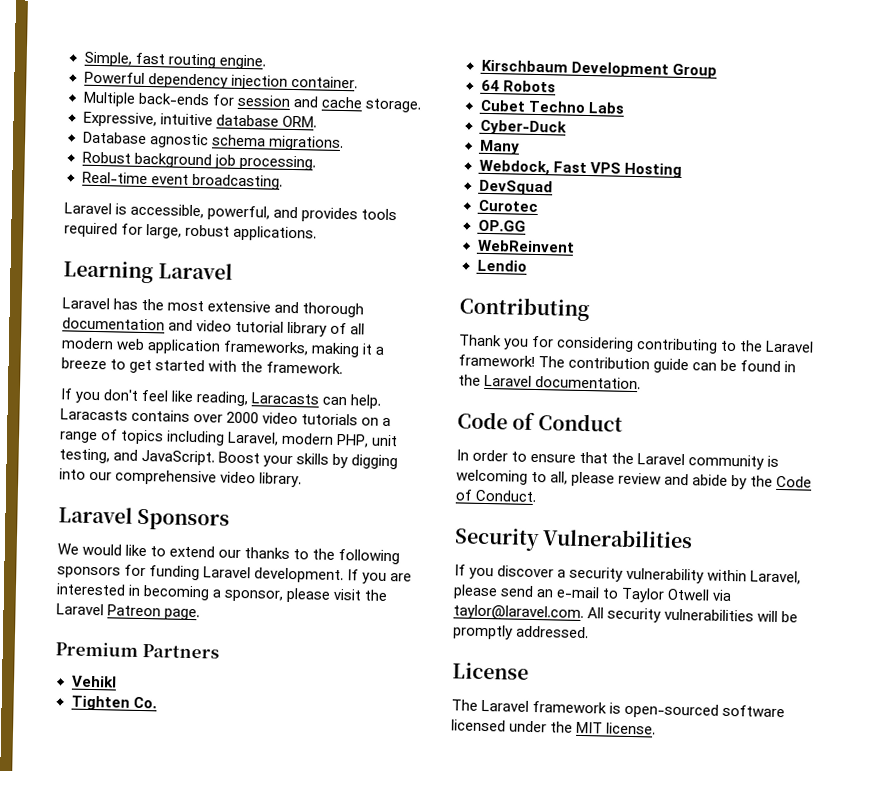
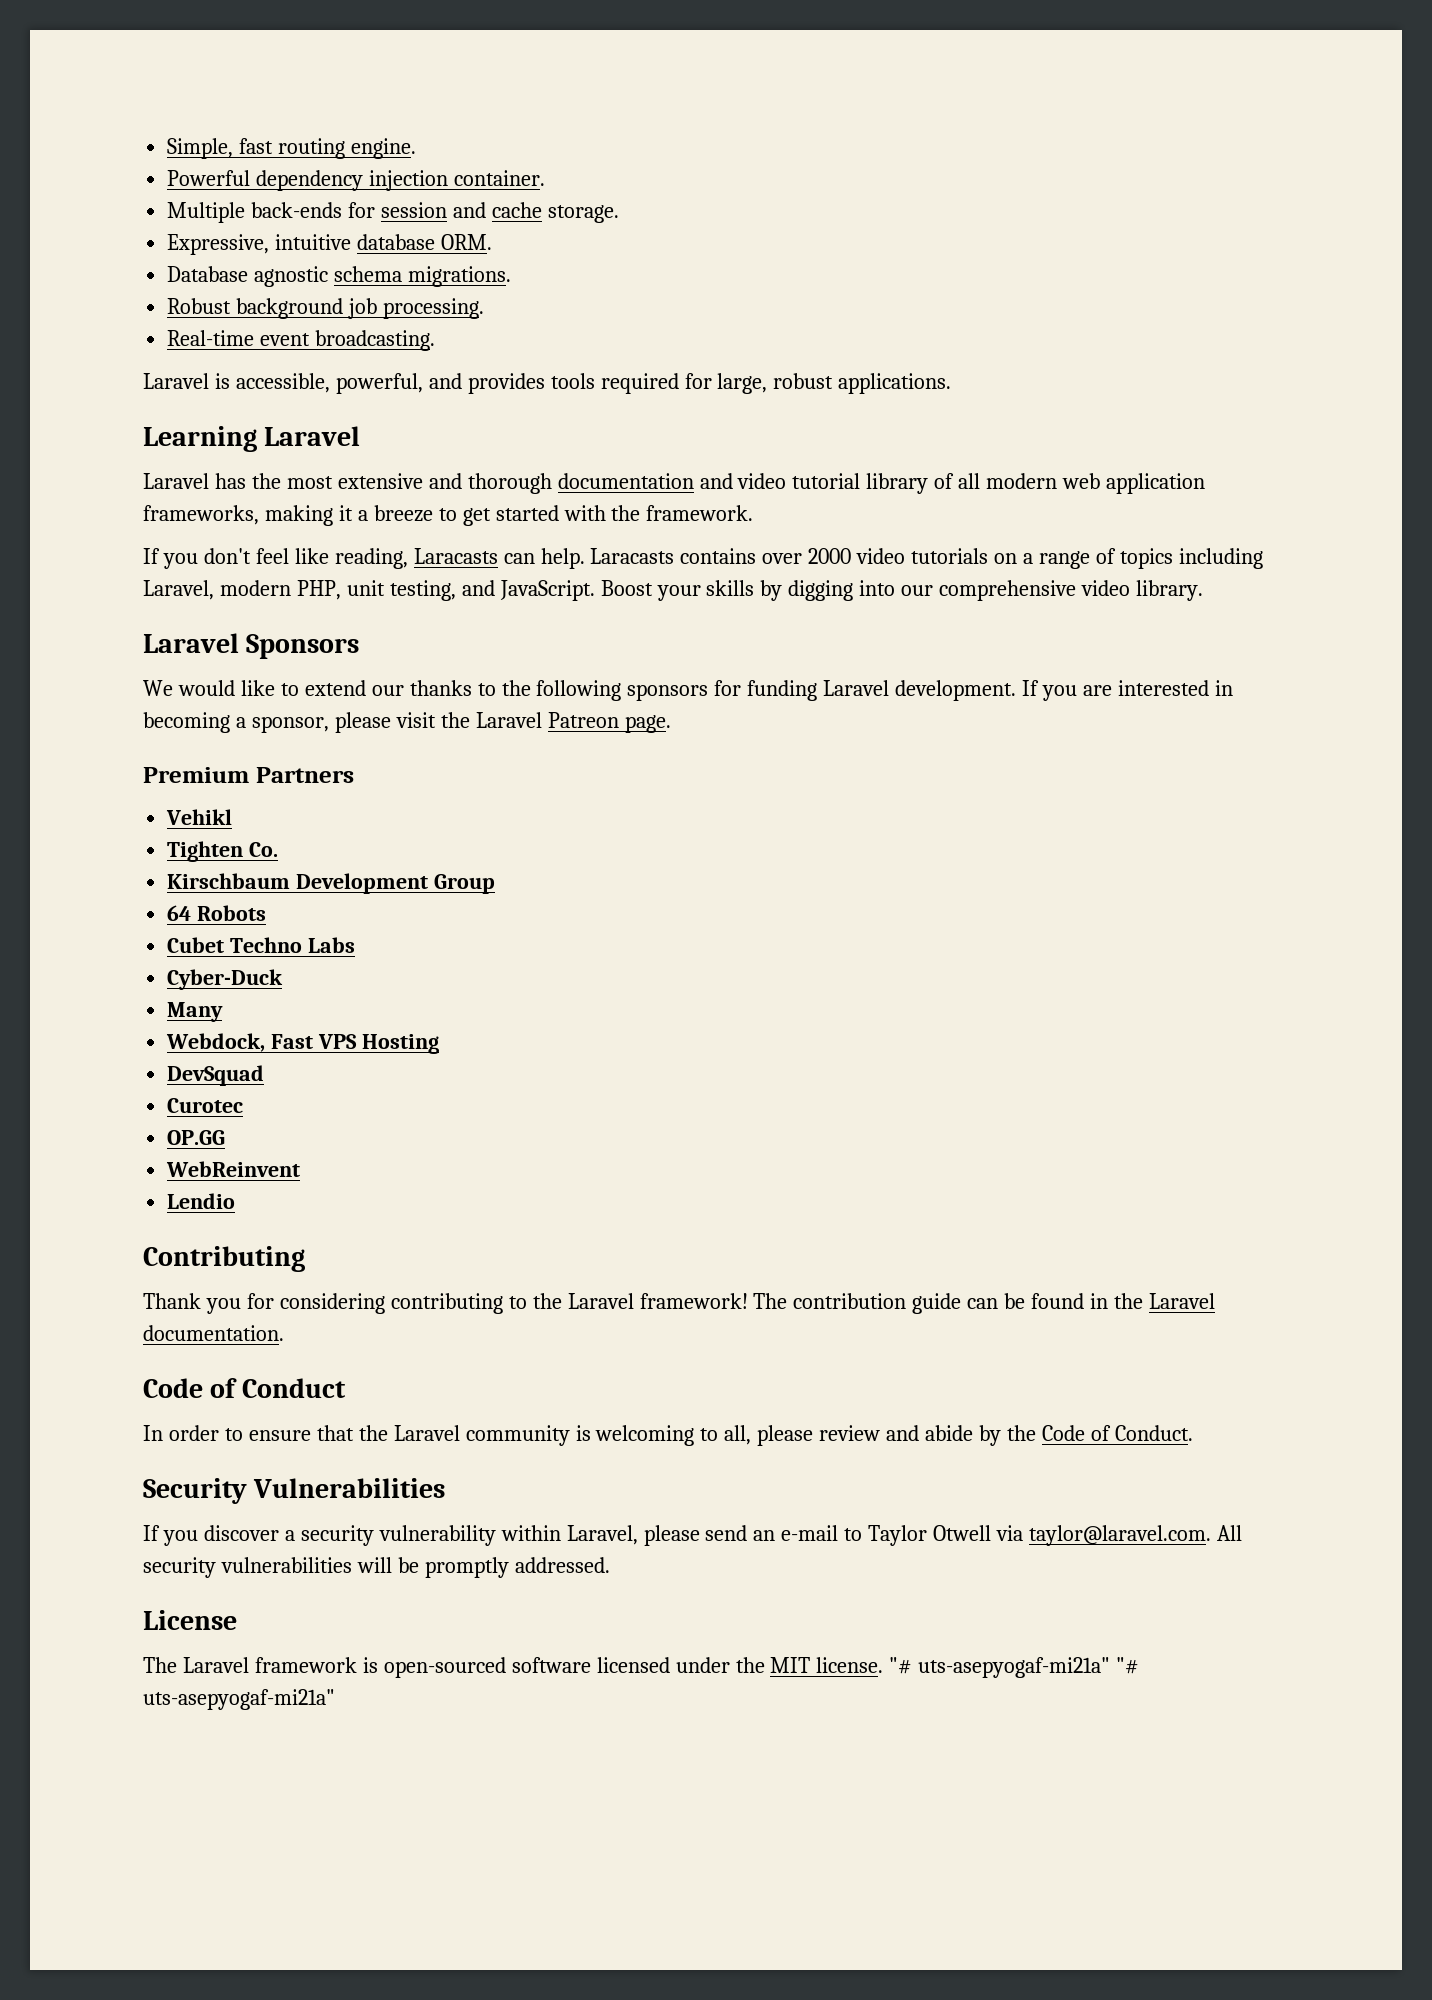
(657, 728) none -> [889,1657,1140,1678] [143,1689,335,1710] "# uts-asepyogaf-mi21a" "# uts-asepyogaf-mi21a"

